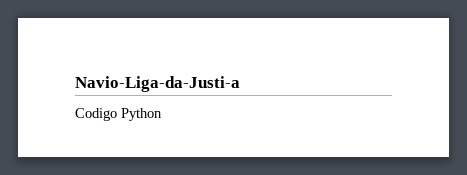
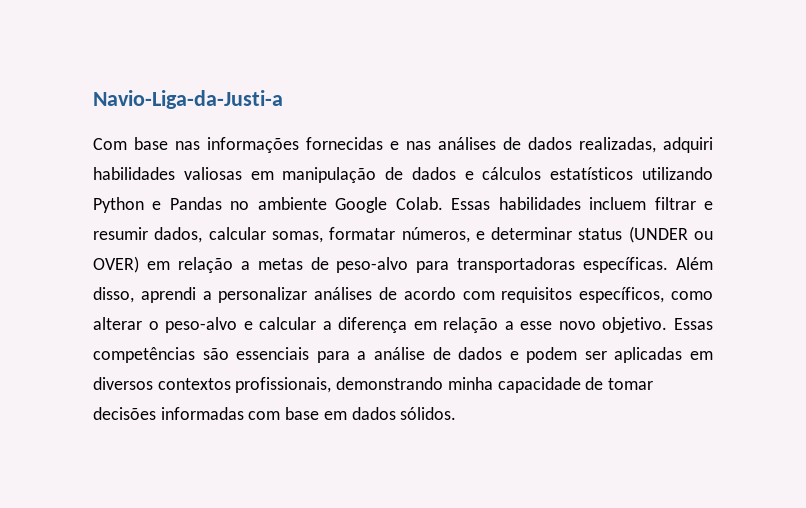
[75,108,162,121] Codigo Python -> [93,137,713,153] [93,167,713,183] [93,197,713,213] [93,226,713,243] [93,256,713,273] [93,287,713,303] [93,317,714,333] [93,347,713,363] [93,377,654,393] [93,407,457,420] Com base nas informações fornecidas e nas análises de dados realizadas, adquiri habilidades valiosas em manipulação de dados e cálculos estatísticos utilizando Python e Pandas no ambiente Google Colab. Essas habilidades incluem filtrar e resumir dados, calcular somas, formatar números, e determinar status (UNDER ou OVER) em relação a metas de peso-alvo para transportadoras específicas. Além disso, aprendi a personalizar análises de acordo com requisitos específicos, como alterar o peso-alvo e calcular a diferença em relação a esse novo objetivo. Essas competências são essenciais para a análise de dados e podem ser aplicadas em diversos contextos profissionais, demonstrando minha capacidade de tomar decisões informadas com base em dados sólidos.

